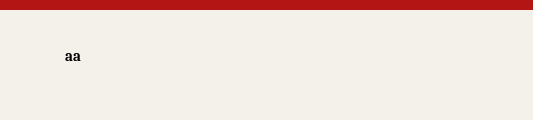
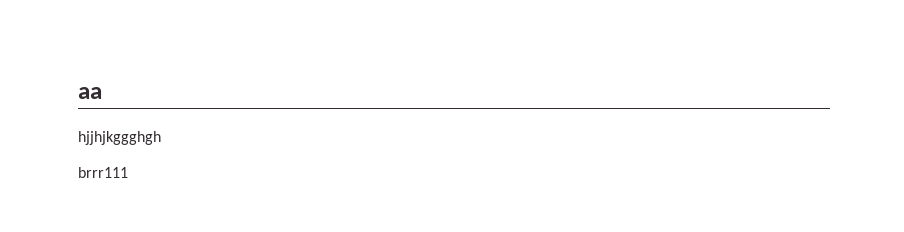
(81, 57) none -> [78,131,161,145] [78,167,128,178] // hjjhjkggghgh // brrr111

